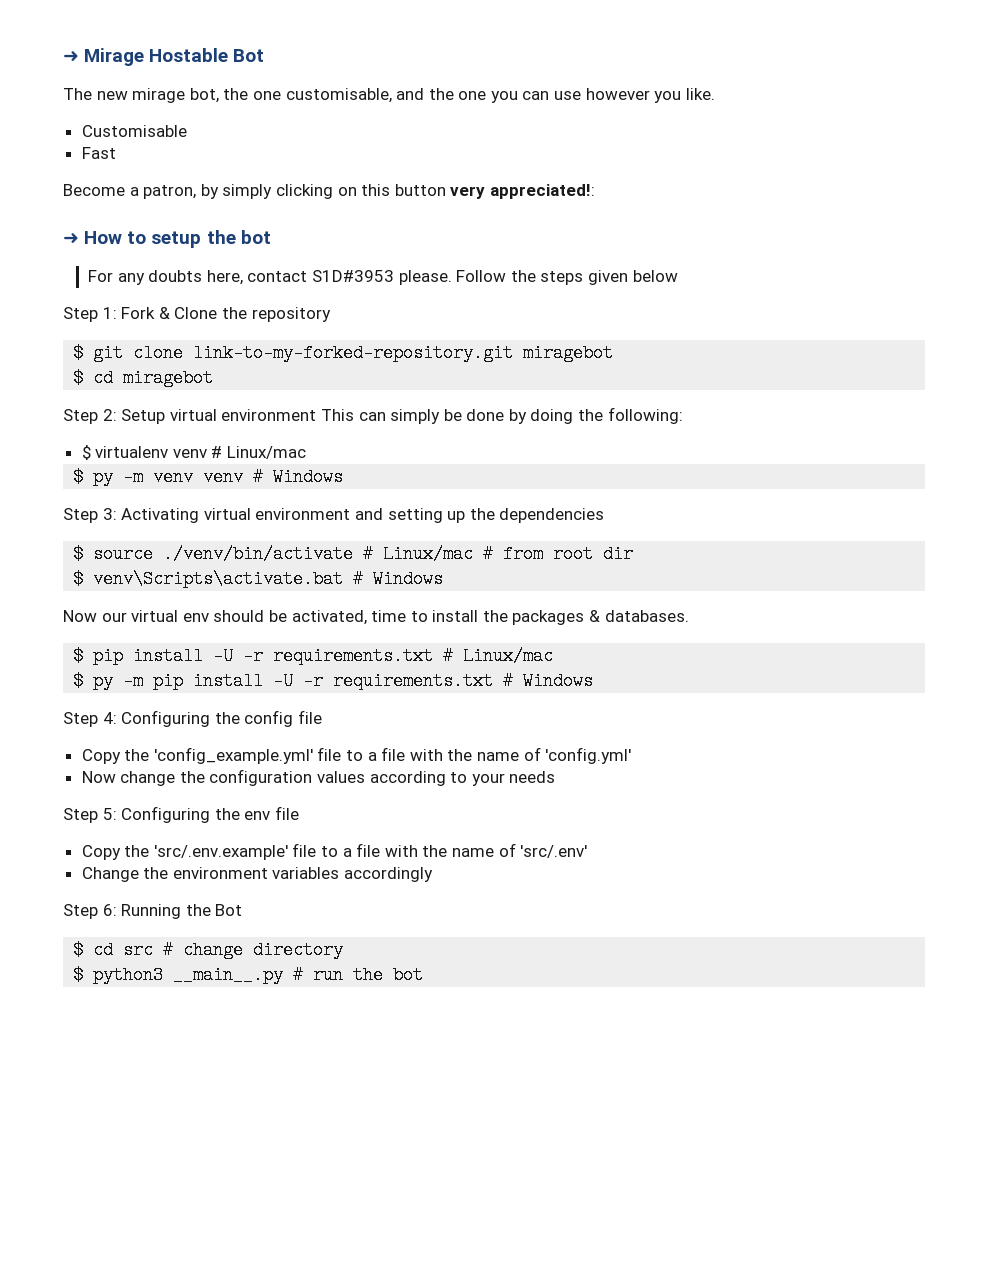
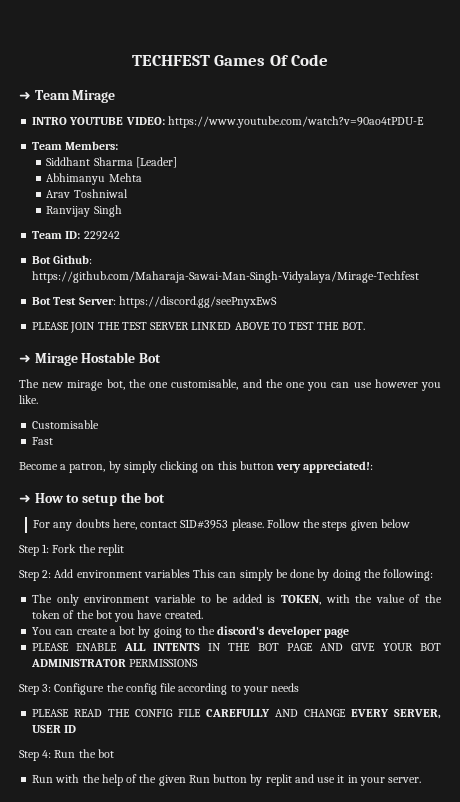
(63, 56) none -> [131,54,329,66] [19,90,116,103] [32,116,424,128] [32,141,119,150] [46,157,177,168] [46,173,142,185] [46,189,128,198] [46,205,122,217] [32,231,120,240] [32,255,93,264] [32,271,420,283] [32,296,277,308] [32,322,365,333] TECHFEST Games Of Code // ➜ Team Mirage // INTRO YOUTUBE VIDEO: https://www.youtube.com/watch?v=90ao4tPDU-E // Team Members: // Siddhant Sharma [Leader] // Abhimanyu Mehta // Arav Toshniwal // Ranvijay Singh // Team ID: 229242 // Bot Github: https://github.com/Maharaja-Sawai-Man-Singh-Vidyalaya/Mirage-Techfest // Bot Test Server: https://discord.gg/seePnyxEwS // PLEASE JOIN THE TEST SERVER LINKED ABOVE TO TEST THE BOT. //
[158,307,331,322] [73,344,614,362] [73,369,214,387] & Clone the repository // $ git clone link-to-my-forked-repository.git miragebot // $ cd miragebot -> [78,544,124,556] the replit
[121,409,317,424] Setup virtual environment -> [54,569,190,578] Add environment variables
[81,445,307,460] [73,468,344,486] [63,508,605,523] [73,545,634,563] [73,570,444,588] [63,610,689,625] [73,647,554,665] [73,672,594,690] [63,710,322,727] [81,747,632,764] [81,769,556,786] [63,806,299,823] [81,843,588,860] [81,867,434,882] [63,904,243,919] [73,941,344,959] [73,966,424,984] $ virtualenv venv # Linux/mac // $ py -m venv venv # Windows // Step 3: Activating virtual environment and setting up the dependencies // $ source ./venv/bin/activate # Linux/mac # from root dir // $ venv\Scripts\activate.bat # Windows // Now our virtual env should be activated, time to install the packages & databases. // $ pip install -U -r requirements.txt # Linux/mac // $ py -m pip install -U -r requirements.txt # Windows // Step 4: Configuring the config file // Copy the 'config_example.yml' file to a file with the name of 'config.yml' // Now change the configuration values according to your needs // Step 5: Configuring the env file // Copy the 'src/.env.example' file to a file with the name of 'src/.env' // Change the environment variables accordingly // Step 6: Running the Bot // $ cd src # change directory // $ python3 __main__.py # run the bot -> [32,594,443,606] [32,610,203,622] [32,626,349,638] [32,643,441,651] [31,659,199,667] [19,683,300,695] [32,709,441,719] [32,725,77,733] [19,749,114,761] [32,774,422,786] The only environment variable to be added is TOKEN, with the value of the token of the bot you have created. // You can create a bot by going to the discord's developer page // PLEASE ENABLE ALL INTENTS IN THE BOT PAGE AND GIVE YOUR BOT ADMINISTRATOR PERMISSIONS // Step 3: Configure the config file according to your needs // PLEASE READ THE CONFIG FILE CAREFULLY AND CHANGE EVERY SERVER, USER ID // Step 4: Run the bot // Run with the help of the given Run button by replit and use it in your server.

